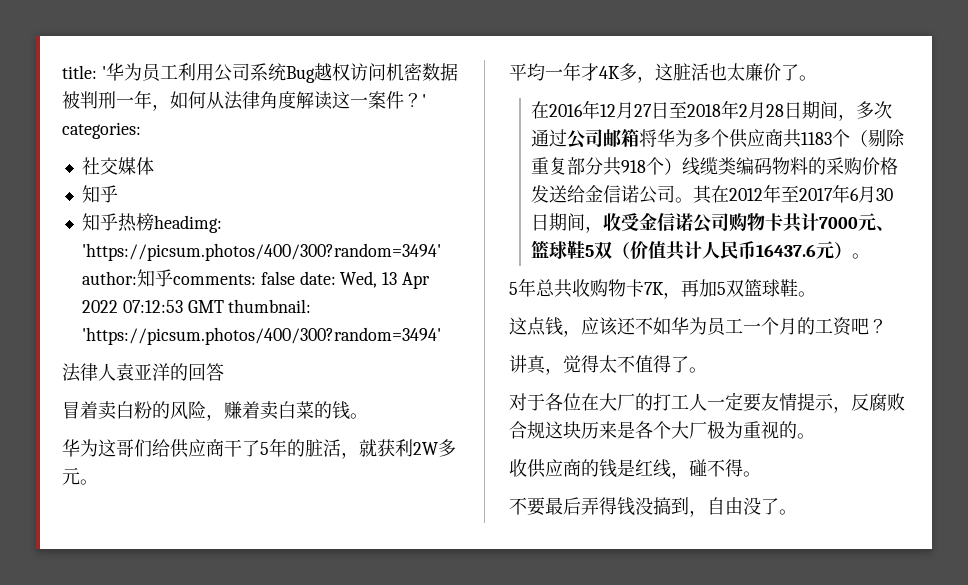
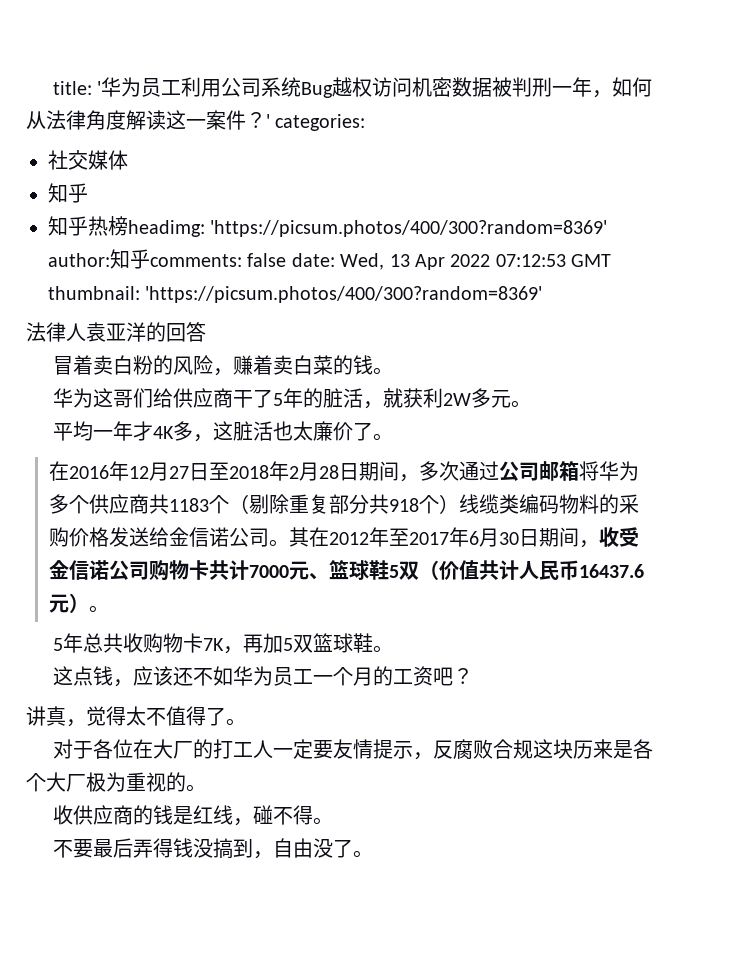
[81,243,441,261] 'https://picsum.photos/400/300?random=3494' -> [210,220,608,237] 'https://picsum.photos/400/300?random=8369'
[81,327,441,345] 'https://picsum.photos/400/300?random=3494' -> [145,286,543,303] 'https://picsum.photos/400/300?random=8369'

